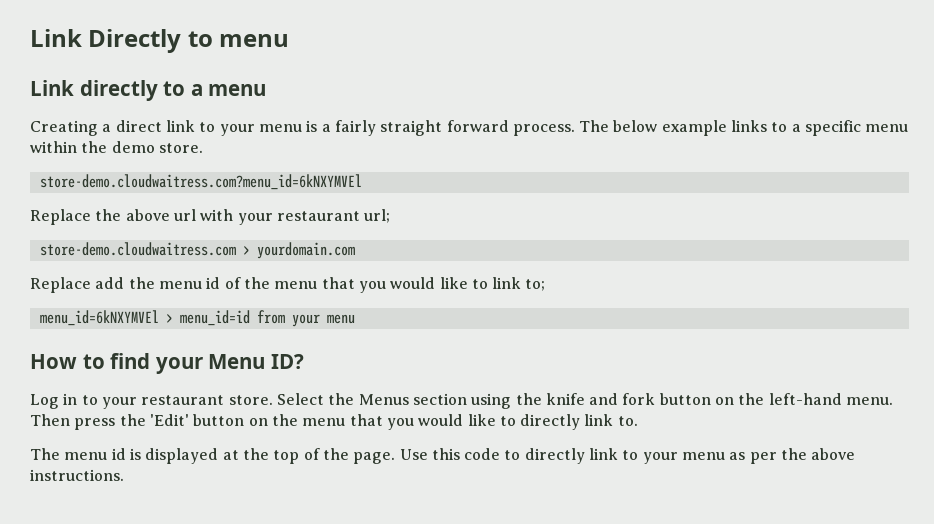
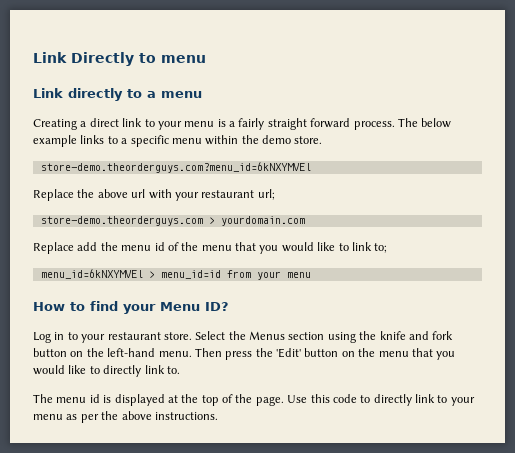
[39,174,362,190] store-demo.cloudwaitress.com?menu_id=6kNXYMVEl -> [40,162,311,173] store-demo.theorderguys.com?menu_id=6kNXYMVEl
[39,242,236,256] store-demo.cloudwaitress.com -> [40,216,203,226] store-demo.theorderguys.com

